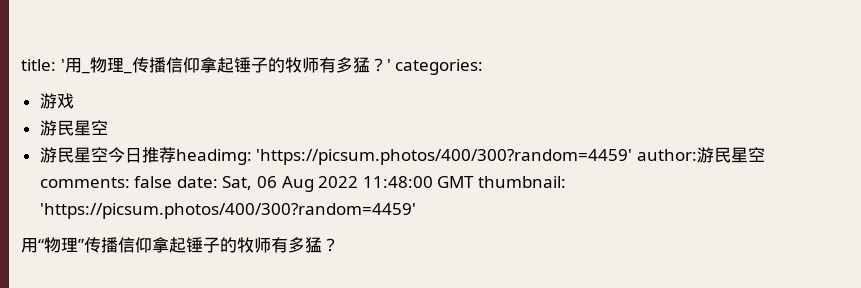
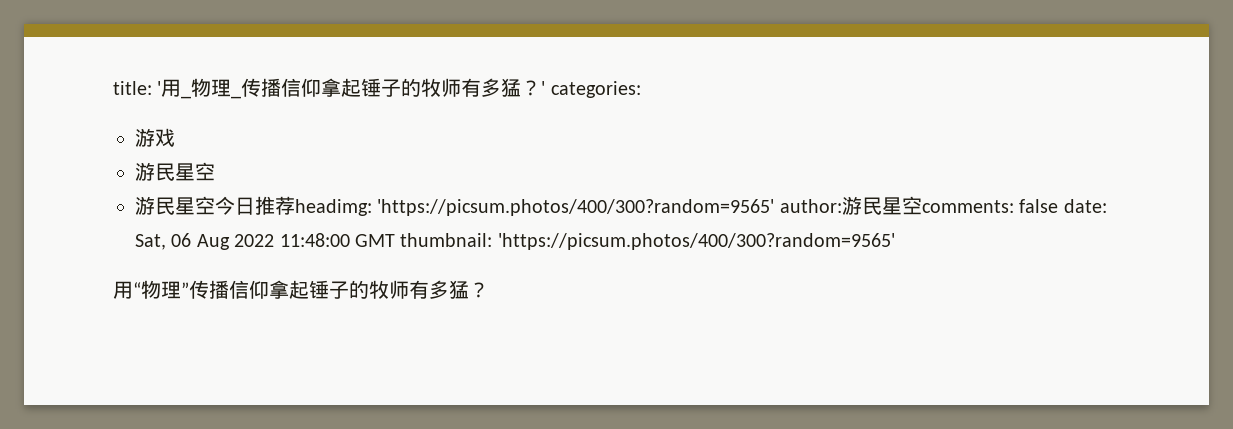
[256,149,633,165] 'https://picsum.photos/400/300?random=4459' -> [377,199,775,216] 'https://picsum.photos/400/300?random=9565'
[39,203,416,219] 'https://picsum.photos/400/300?random=4459' -> [497,233,895,250] 'https://picsum.photos/400/300?random=9565'

